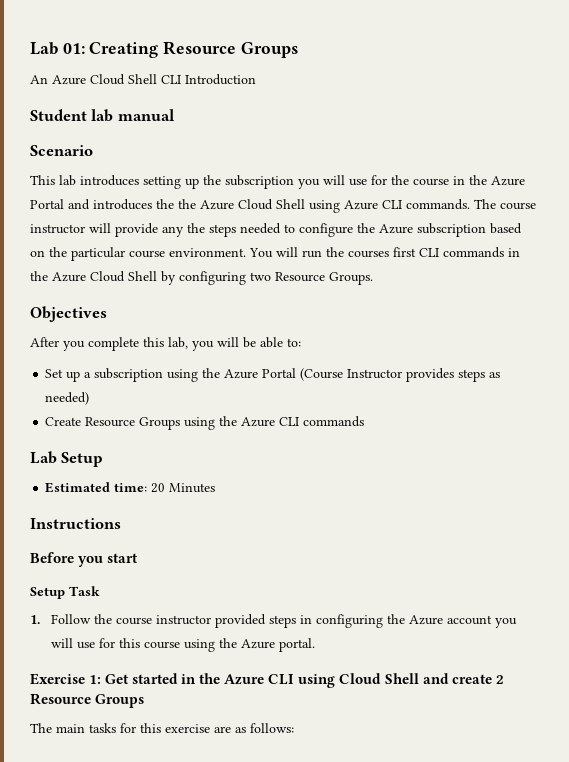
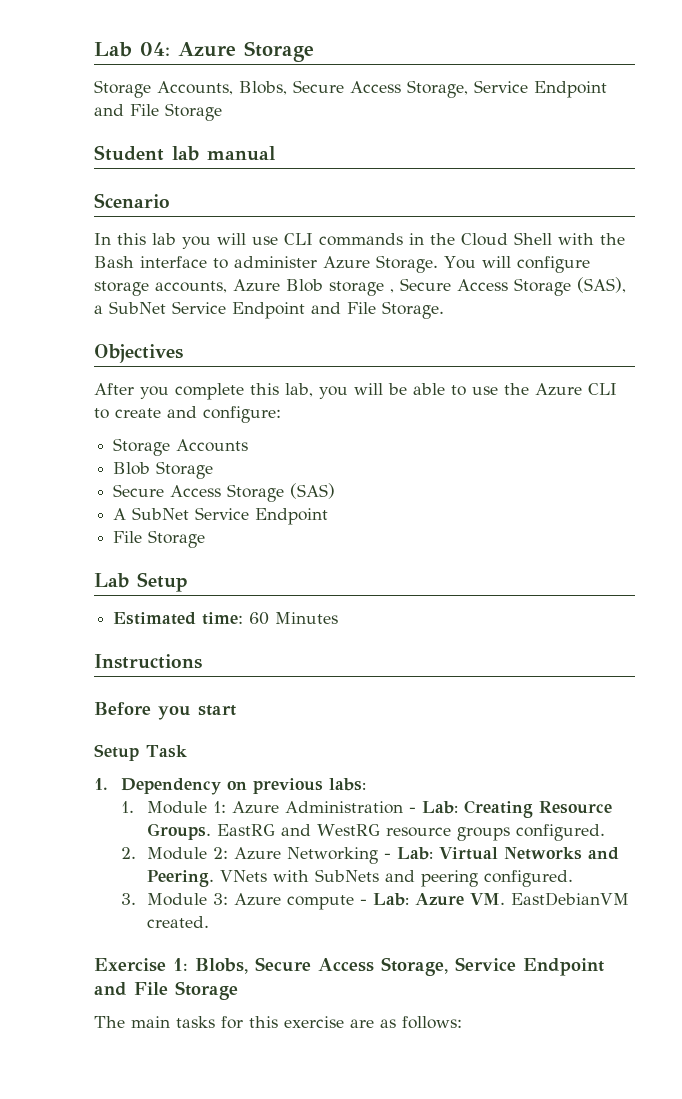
[30,41,298,58] [30,74,256,85] [30,109,175,122] [30,145,93,156] [30,175,525,189] [30,199,536,213] [30,223,522,237] [30,247,416,261] Lab 01: Creating Resource Groups // An Azure Cloud Shell CLI Introduction // Student lab manual // Scenario // This lab introduces setting up the subscription you will use for the course in the Azure Portal and introduces the the Azure Cloud Shell using Azure CLI commands. The course instructor will provide any the steps needed to configure the Azure subscription based on the particular course environment. You will run the courses first -> [94,41,314,62] [94,80,607,98] [94,103,222,121] [94,145,275,161] [94,193,170,208] [94,233,278,249] Lab 04: Azure Storage // Storage Accounts, Blobs, Secure Access Storage, Service Endpoint and File Storage // Student lab manual // Scenario // In this lab you will use
[52,271,373,285] Azure Cloud Shell by configuring two Resource Groups. -> [461,232,625,246] [94,255,590,273] [94,277,626,296] [94,301,444,319] Cloud Shell with the Bash interface to administer Azure Storage. You will configure storage accounts, Azure Blob storage , Secure Access Storage (SAS), a SubNet Service Endpoint and File Storage.
[287,338,301,347] [45,368,501,382] [45,392,90,405] [45,416,365,430] to: // Set up a subscription using the Azure Portal (Course Instructor provides steps as needed) // Create Resource Groups using the Azure CLI commands -> [451,383,617,396] [94,406,281,423] [113,438,249,456] [113,461,214,479] [113,483,336,502] [113,507,329,525] [113,530,206,548] to use the Azure CLI to create and configure: // Storage Accounts // Blob Storage // Secure Access Storage (SAS) // A SubNet Service Endpoint // File Storage
[151,483,166,493] 20 -> [249,612,270,625] 60
[51,614,518,628] [51,638,316,652] [30,673,504,688] [30,693,145,708] Follow the course instructor provided steps in configuring the Azure account you will use for this course using the Azure portal. // Exercise 1: Get started in the Azure CLI using Cloud Shell and create 2 Resource Groups -> [120,778,366,795] [120,800,613,818] [147,823,606,841] [120,847,620,864] [147,869,574,887] [120,892,630,910] [147,916,210,928] [94,957,604,976] [94,981,238,1000] Dependency on previous labs: // 1. Module 1: Azure Administration - Lab: Creating Resource Groups. EastRG and WestRG resource groups configured. // 2. Module 2: Azure Networking - Lab: Virtual Networks and Peering. VNets with SubNets and peering configured. // 3. Module 3: Azure compute - Lab: Azure VM. EastDebianVM created. // Exercise 1: Blobs, Secure Access Storage, Service Endpoint and File Storage

